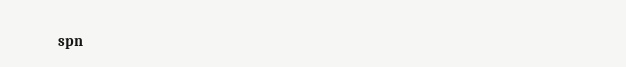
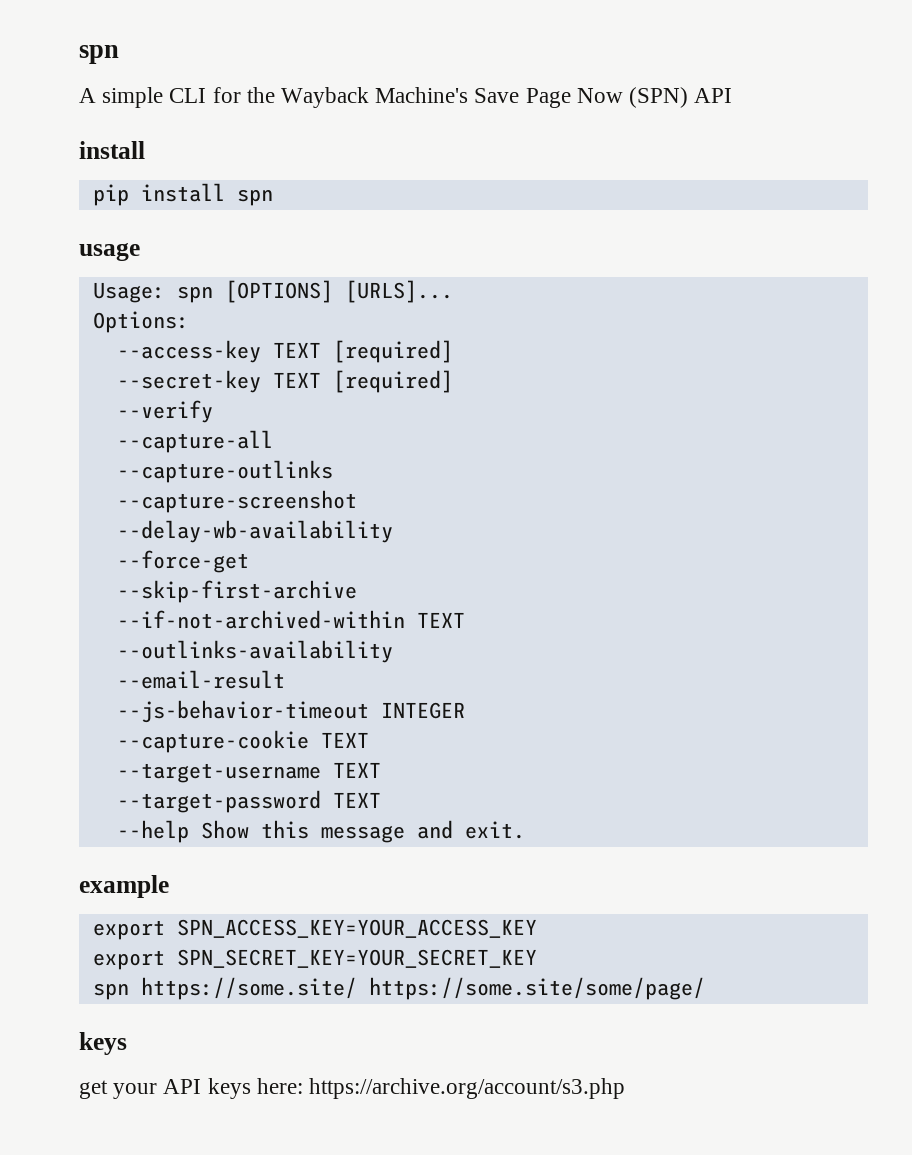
[58,38,83,49] spn -> [79,45,119,64] [79,87,733,108] [79,141,145,159] [92,183,273,206] [79,242,140,261] [92,280,453,303] [92,311,189,333] [116,340,453,363] [116,370,453,393] [116,400,213,423] [116,430,273,453] [116,460,333,483] [116,490,357,513] [116,520,393,543] [116,550,249,573] [116,580,357,603] [116,610,465,629] [116,640,393,663] [116,670,285,689] [116,700,465,723] [116,730,369,753] [116,762,381,783] [116,790,381,813] [116,820,525,843] [79,875,169,898] [92,919,537,940] [92,949,537,970] [92,977,705,1000] [79,1032,127,1055] [79,1078,626,1099] spn // A simple CLI for the Wayback Machine's Save Page Now (SPN) API // install // pip install spn // usage // Usage: spn [OPTIONS] [URLS]... // Options: // --access-key TEXT [required] // --secret-key TEXT [required] // --verify // --capture-all // --capture-outlinks // --capture-screenshot // --delay-wb-availability // --force-get // --skip-first-archive // --if-not-archived-within TEXT // --outlinks-availability // --email-result // --js-behavior-timeout INTEGER // --capture-cookie TEXT // --target-username TEXT // --target-password TEXT // --help Show this message and exit. // example // export SPN_ACCESS_KEY=YOUR_ACCESS_KEY // export SPN_SECRET_KEY=YOUR_SECRET_KEY // spn https://some.site/ https://some.site/some/page/ // keys // get your API keys here: https://archive.org/account/s3.php

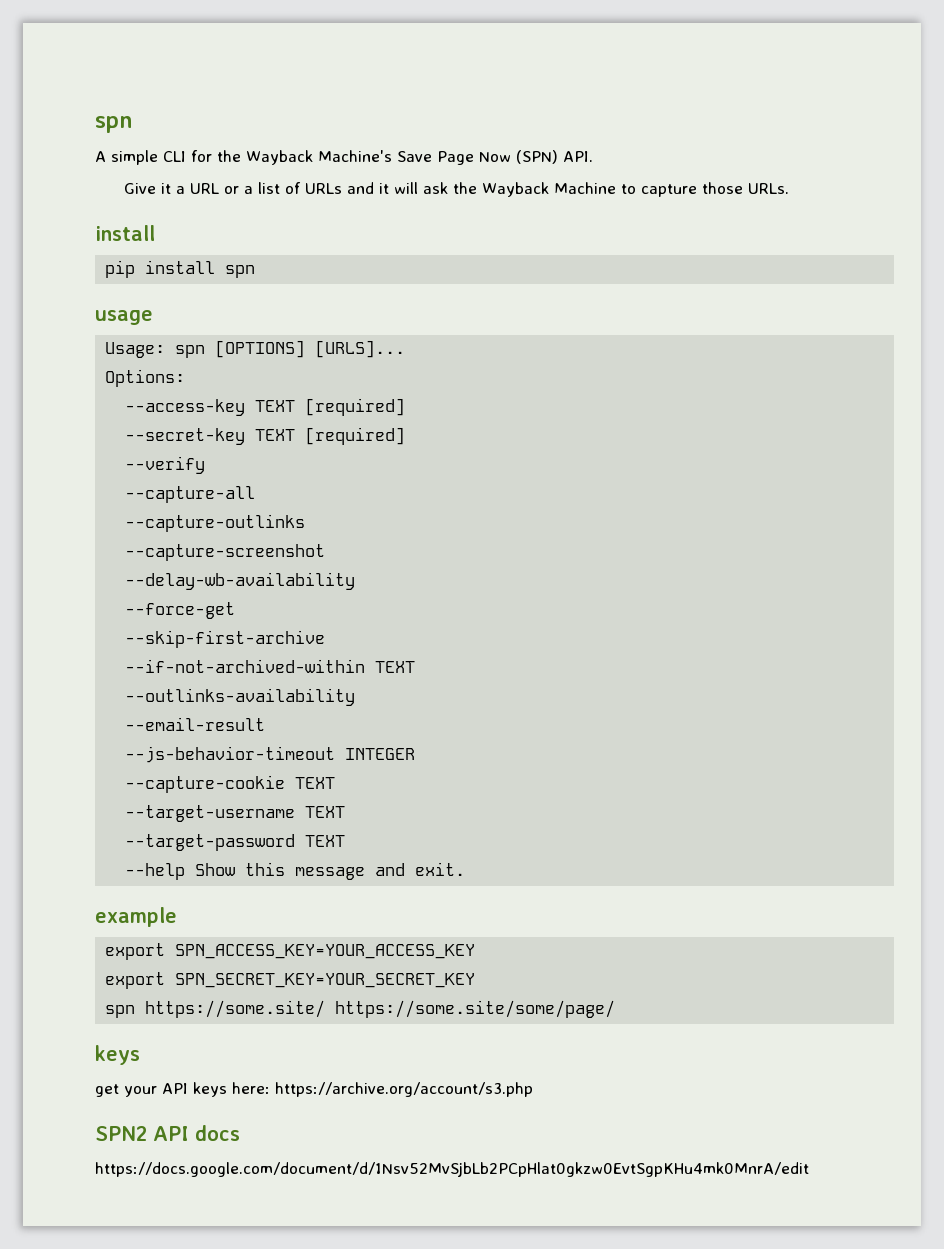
[694,88,733,103] API -> [563,151,593,162] [124,182,790,197] API. // Give it a URL or a list of URLs and it will ask the Wayback Machine to capture those URLs.
(626, 1088) none -> [95,1125,240,1141] [95,1162,809,1177] // SPN2 API docs // https://docs.google.com/document/d/1Nsv52MvSjbLb2PCpHlat0gkzw0EvtSgpKHu4mk0MnrA/edit

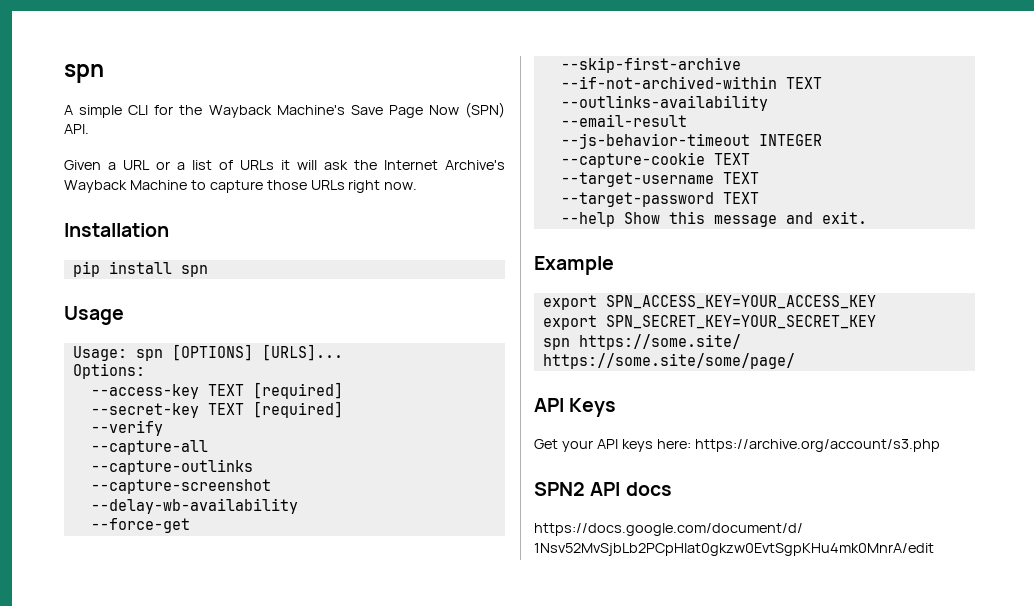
[124,183,172,194] Give it -> [64,160,101,170] Given
[347,182,375,194] and -> (274, 165) none
(478, 188) none -> [384,160,505,170] Internet Archive's
[748,183,790,194] [95,225,155,241] URLs. // install -> [310,180,418,193] [64,223,169,237] URLs right now. // Installation
[95,310,153,325] usage -> [64,306,124,325] Usage
[95,907,177,927] example -> [534,256,614,275] Example
[95,1045,140,1065] [95,1084,119,1097] keys // get -> [534,398,617,417] [534,439,558,449] API Keys // Get

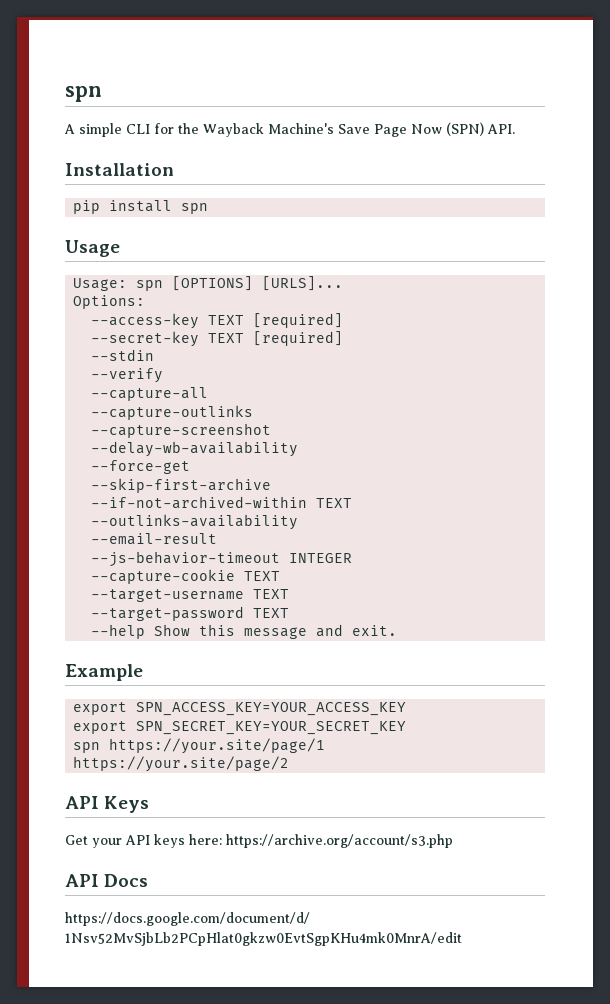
[64,160,505,170] [64,180,418,193] // Given a URL or a list of URLs it will ask the Internet Archive's Wayback Machine to capture those URLs right now. -> (515, 129) none
(343, 409) none -> [91,349,155,361] // --stdin
[578,334,741,350] [542,353,795,369] https://some.site/ https://some.site/some/page/ -> [109,738,326,754] [73,756,290,772] https://your.site/page/1 https://your.site/page/2
[534,482,672,496] SPN2 API docs -> [65,874,149,887] API Docs

